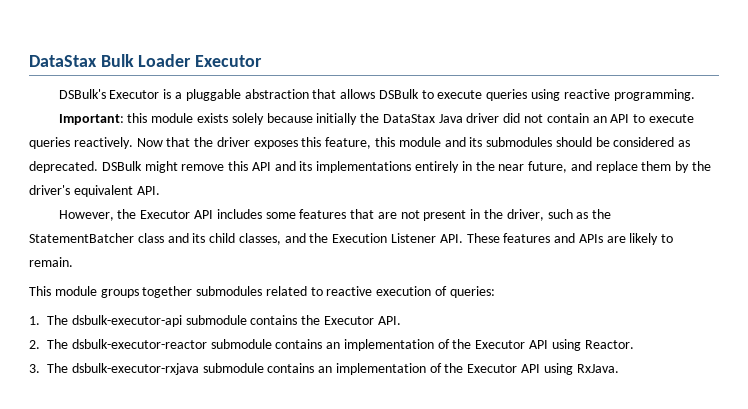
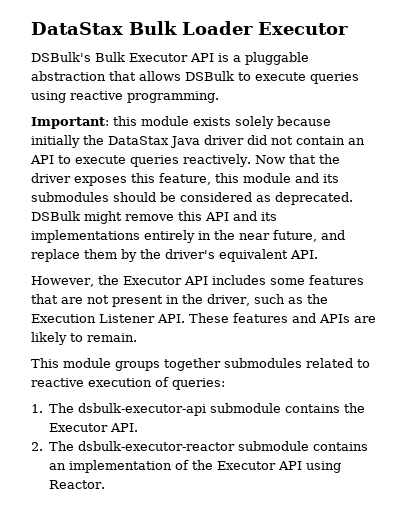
[109,90,160,99] Executor -> [95,52,214,62] Bulk Executor API
[29,233,329,245] StatementBatcher class and its child classes, and the -> (328, 299) none
[29,363,619,375] // 3. The dsbulk-executor-rxjava submodule contains an implementation of the Executor API using RxJava. -> (106, 484) none

